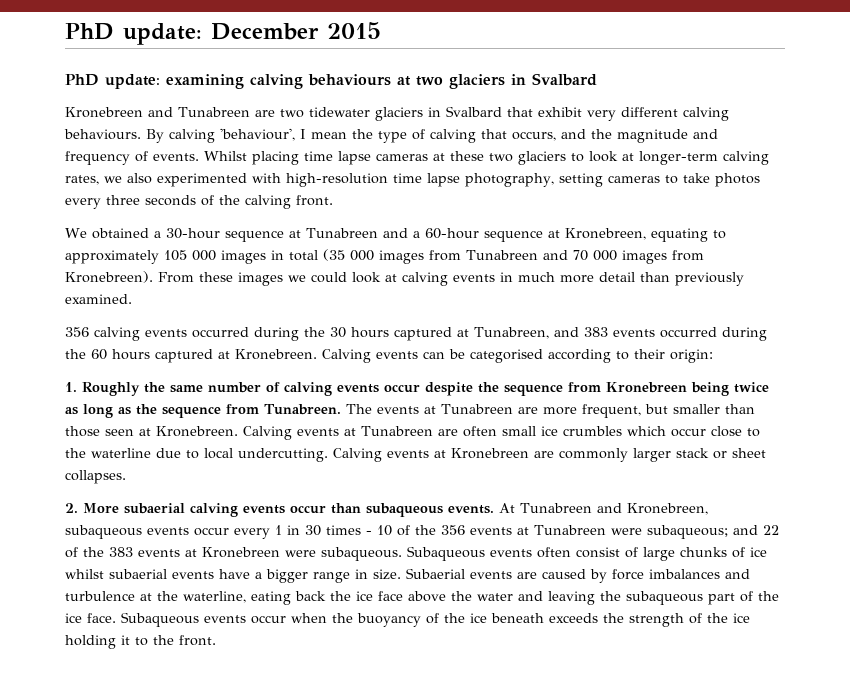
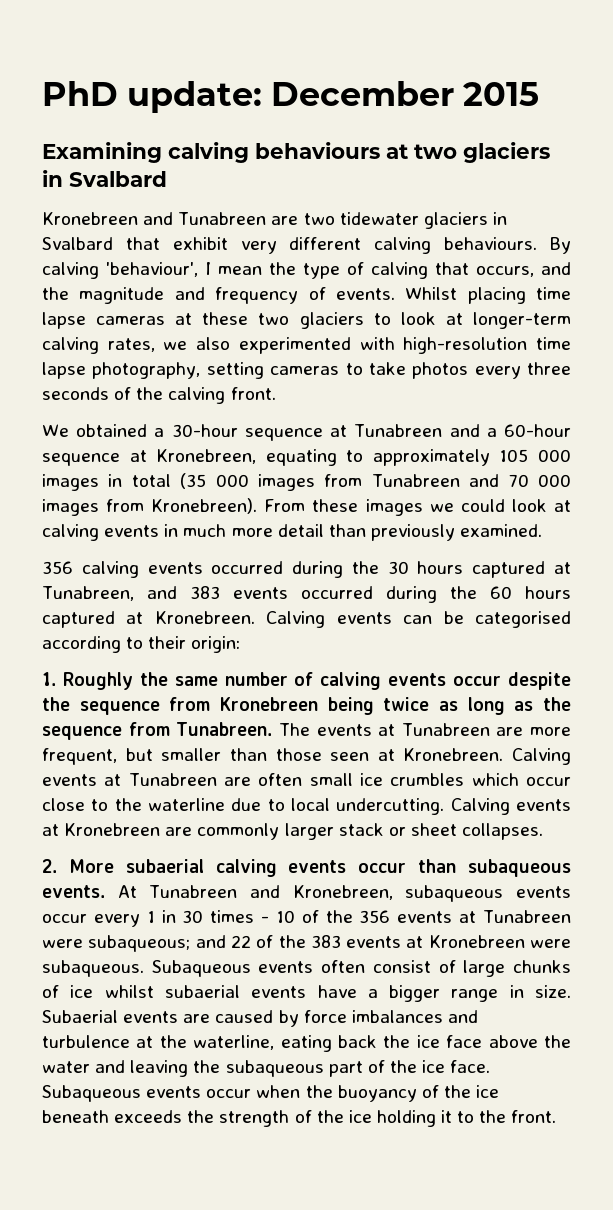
[65,74,244,89] PhD update: examining -> [42,142,162,163] Examining

